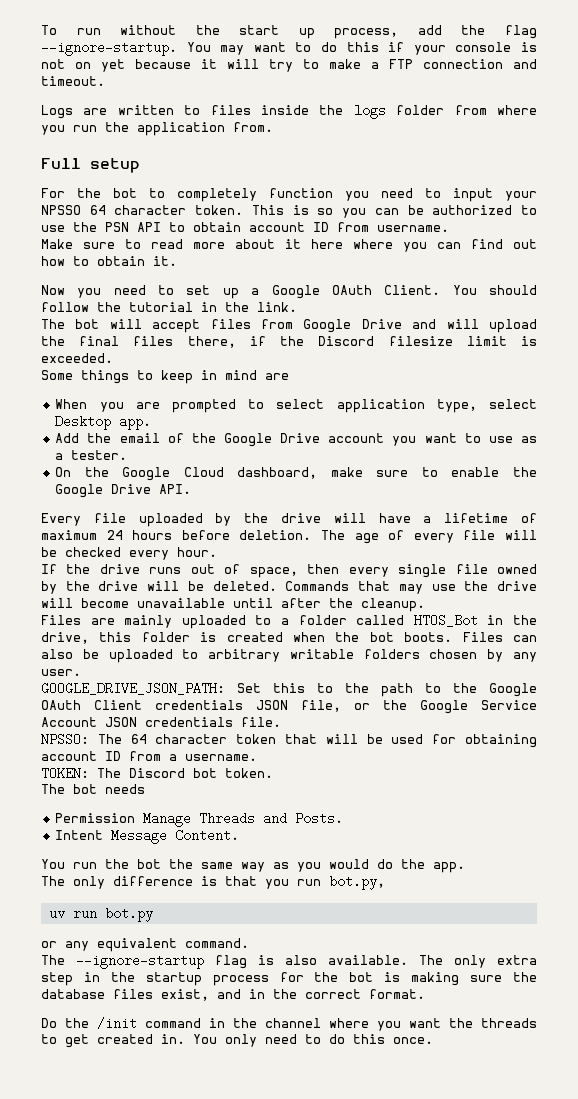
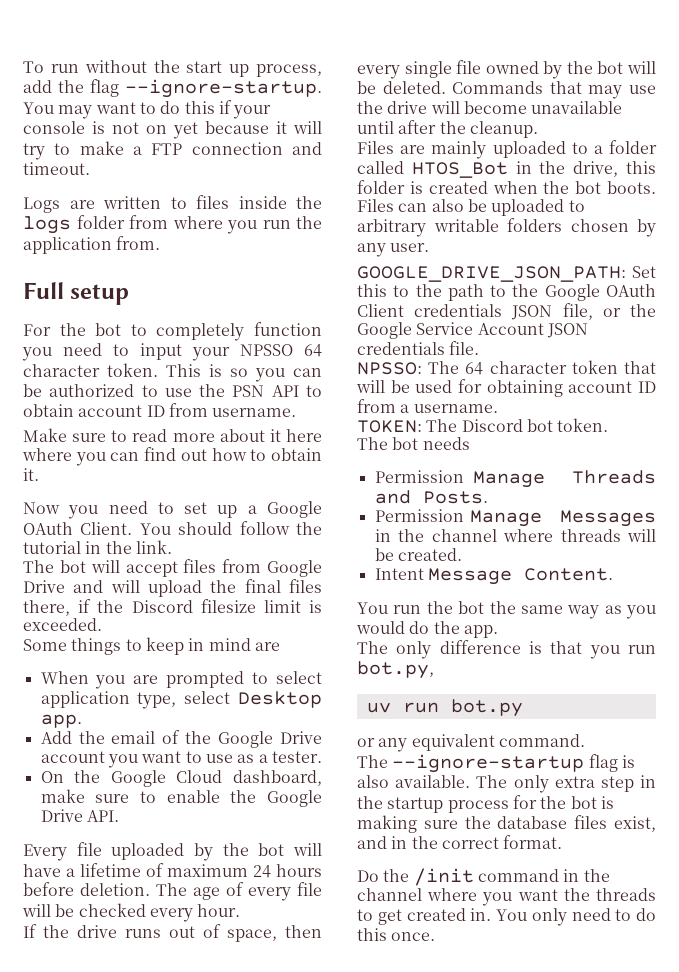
[281,513,321,523] drive -> [258,843,285,856] bot
[98,581,139,591] drive -> [597,61,624,74] bot
(344, 818) none -> [374,509,656,527] [374,529,656,542] [374,548,462,561] // Permission Manage Messages in the channel where threads will be created.

